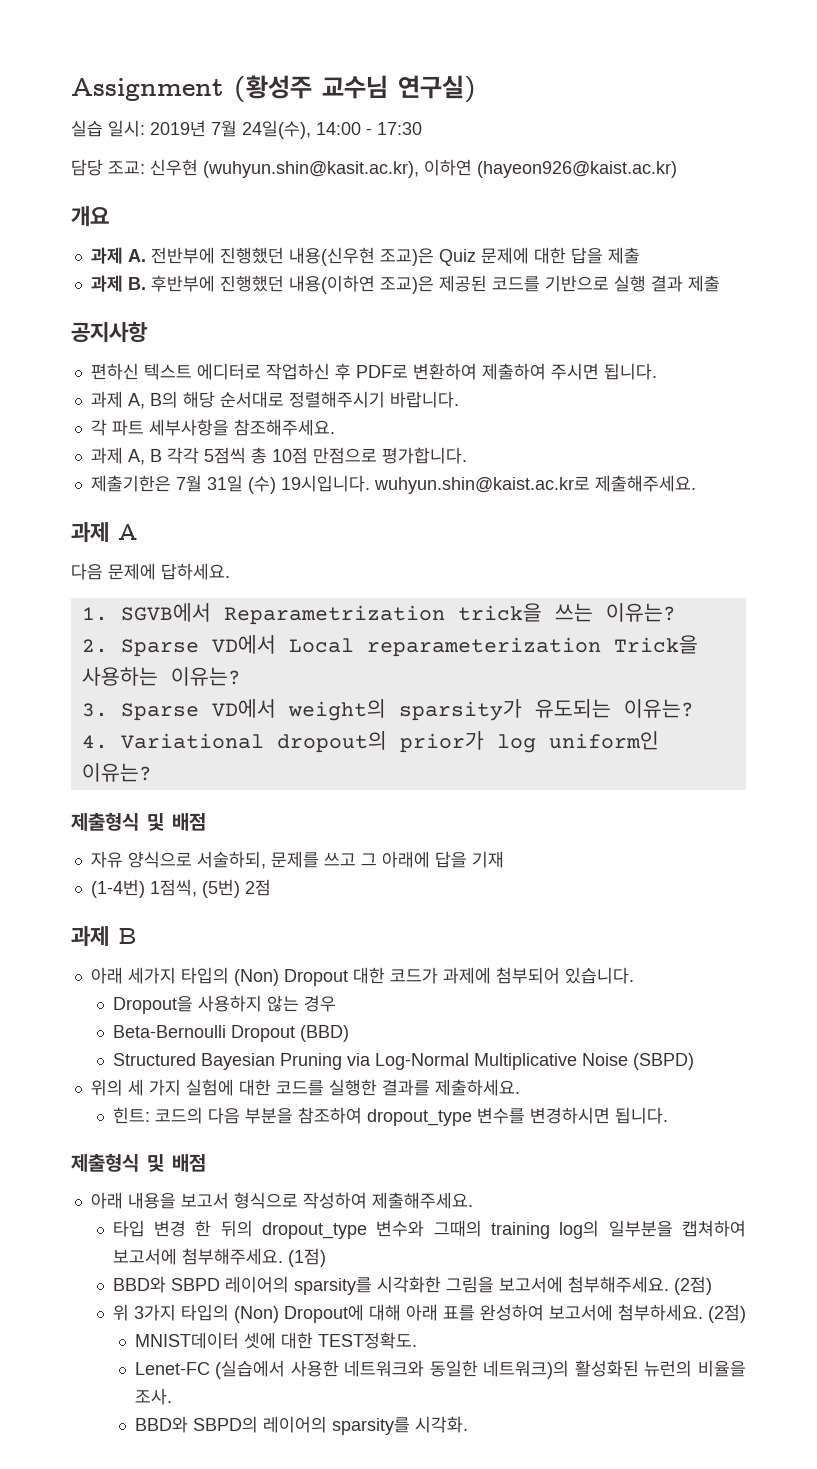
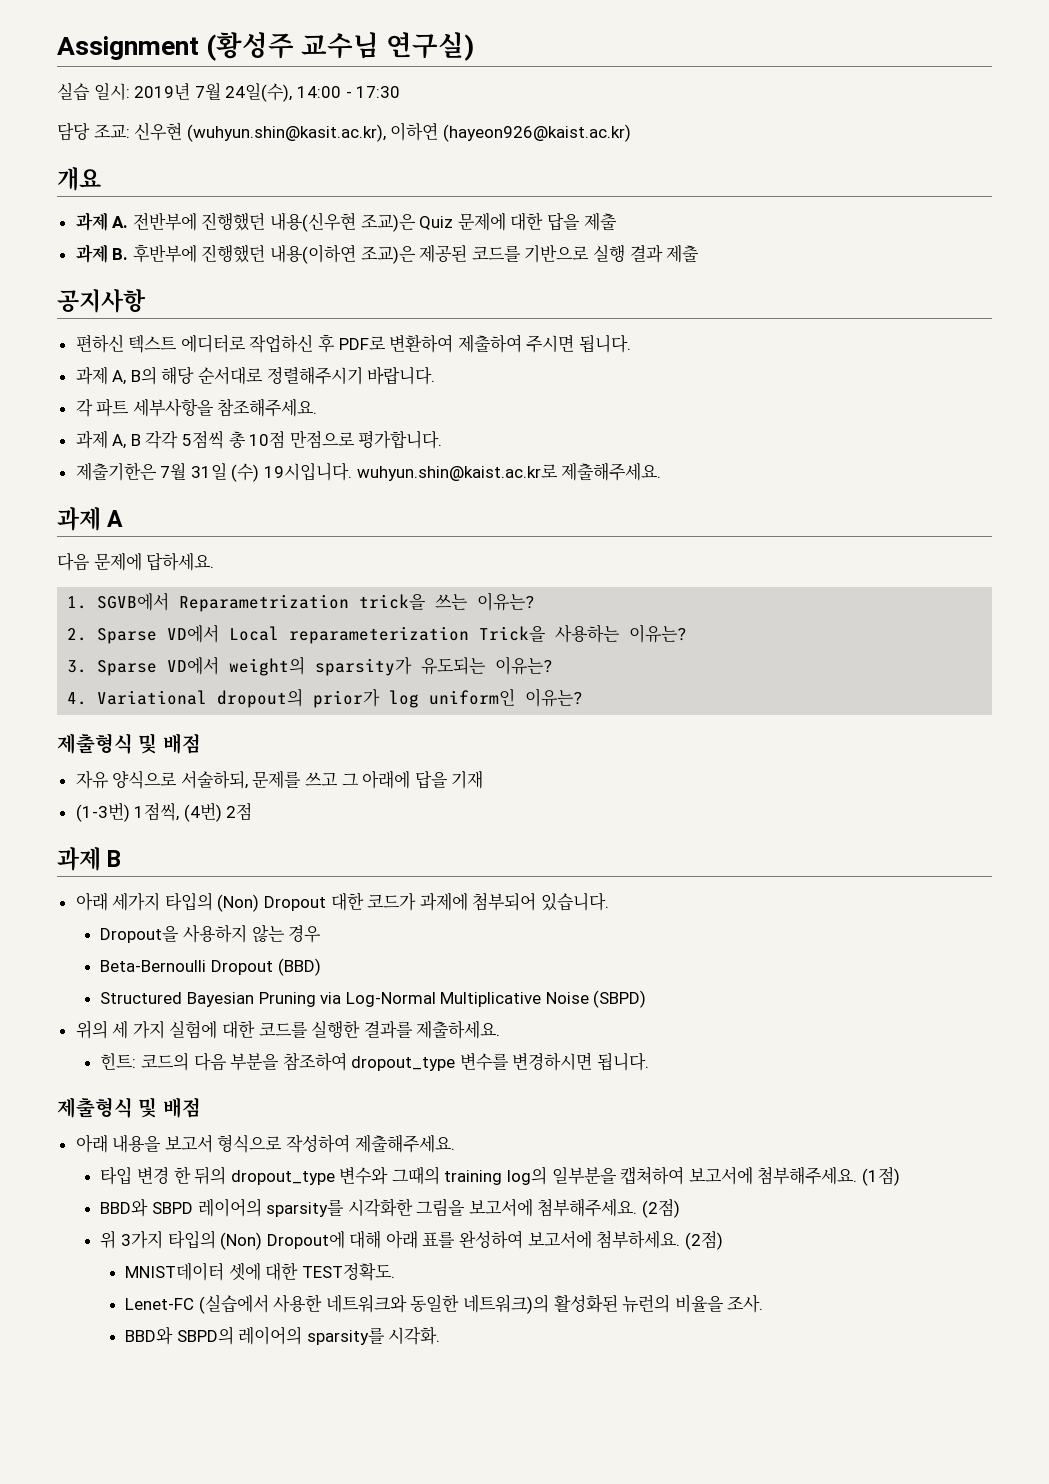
[90,879,240,898] (1-4번) 1점씩, (5번) -> [75,802,222,822] (1-3번) 1점씩, (4번)

